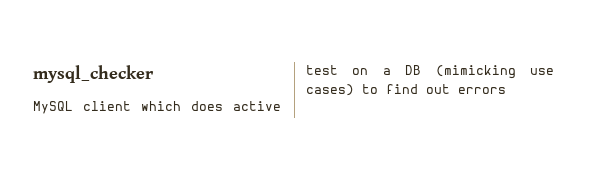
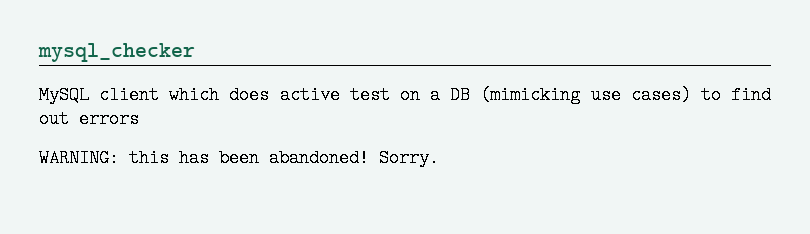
(506, 90) none -> [39,149,439,167] // WARNING: this has been abandoned! Sorry.

